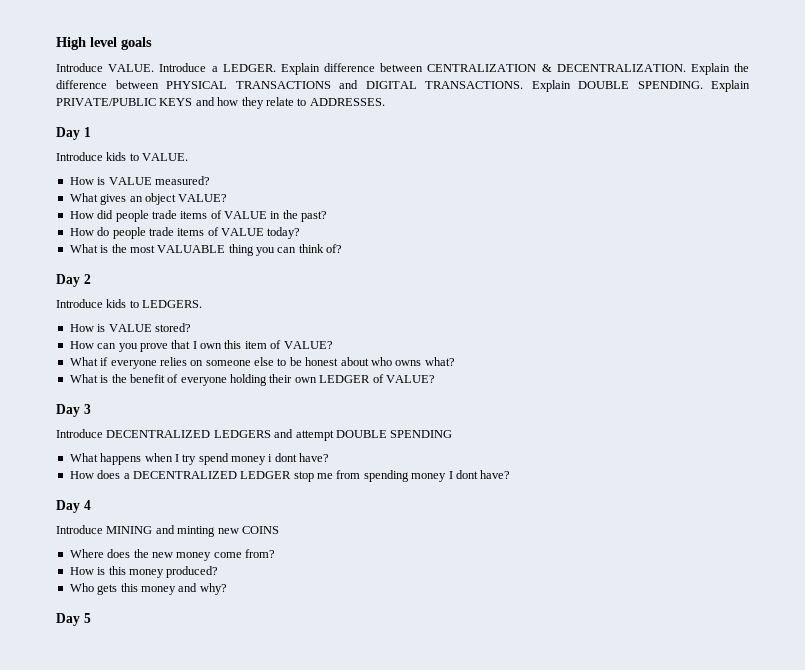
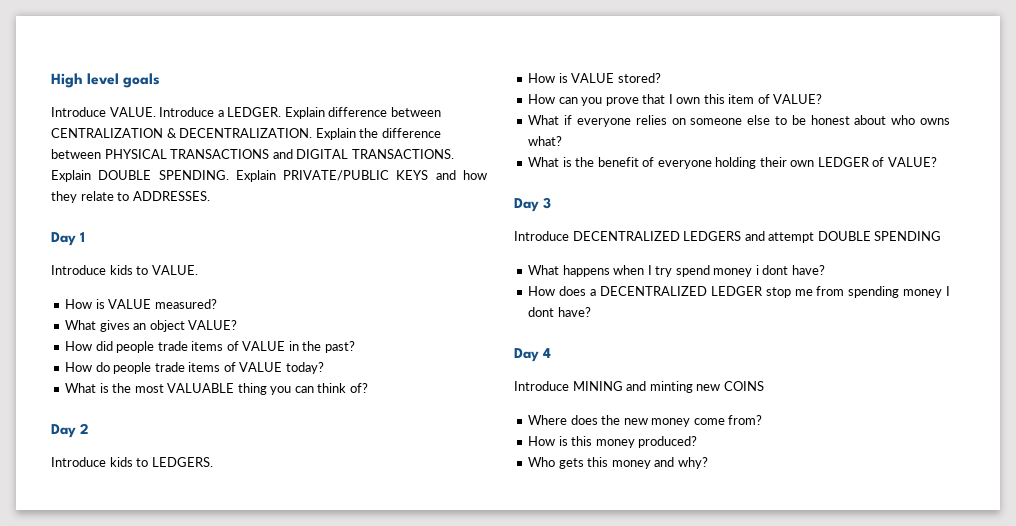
[56,613,91,626] // Day 5 -> (708, 463) none

